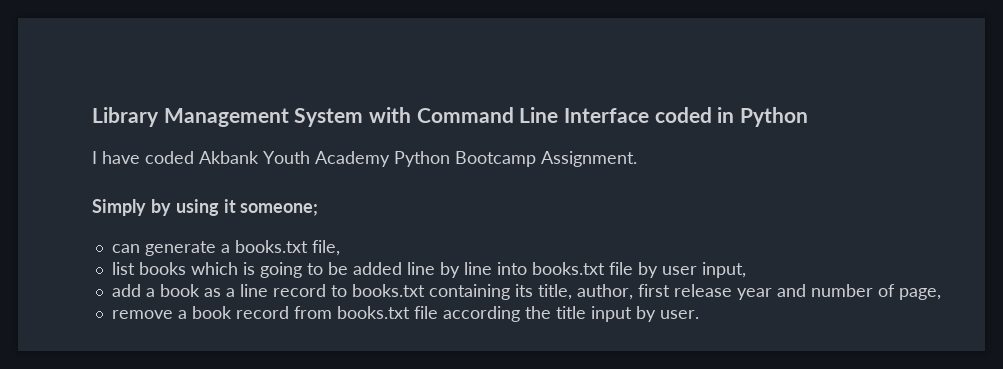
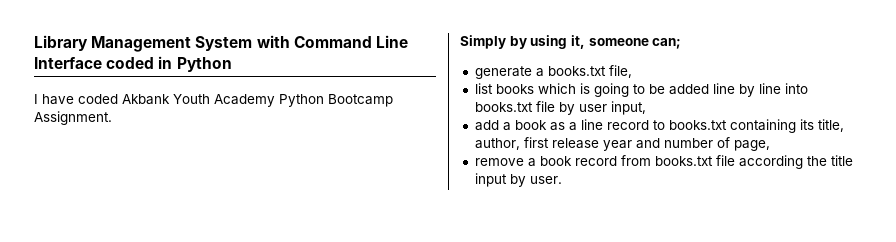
[223,199,319,216] [111,244,140,253] it someone; // can -> [570,35,682,49] it, someone can; //

